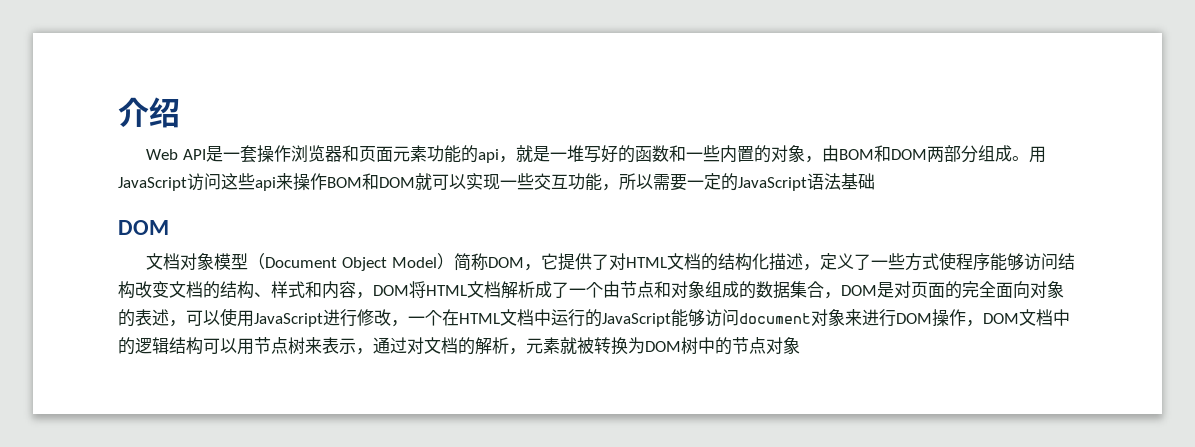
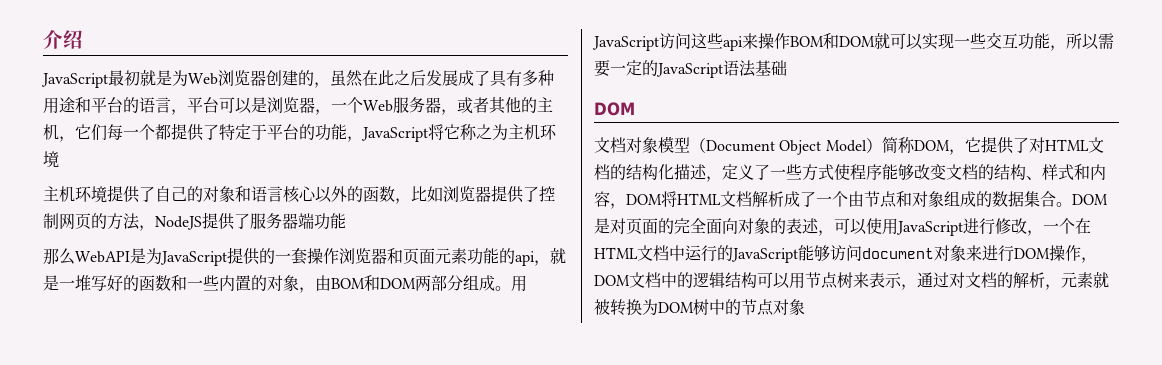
[146,146,224,162] Web API是 -> [41,70,554,88] [43,97,553,115] [43,123,557,142] [43,151,59,168] [43,185,555,204] [43,212,346,231] [43,247,275,266] JavaScript最初就是为Web浏览器创建的，虽然在此之后发展成了具有多种用途和平台的语言，平台可以是浏览器，一个Web服务器，或者其他的主机，它们每一个都提供了特定于平台的功能，JavaScript将它称之为主机环境 // 主机环境提供了自己的对象和语言核心以外的函数，比如浏览器提供了控制网页的方法，NodeJS提供了服务器端功能 // 那么WebAPI是为JavaScript提供的
[1023,253,1075,271] [118,281,135,299] 访问结构 -> (914, 172) none
[824,292,841,299] ， -> [1056,202,1072,207] 。

